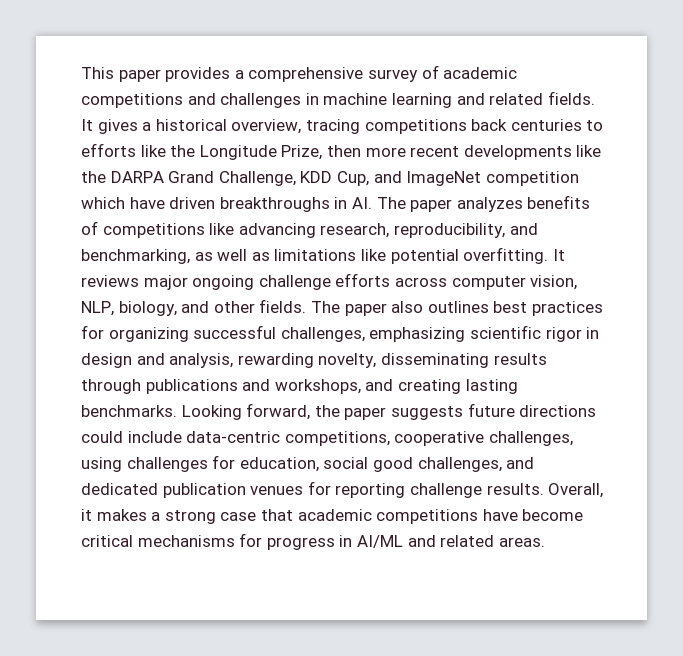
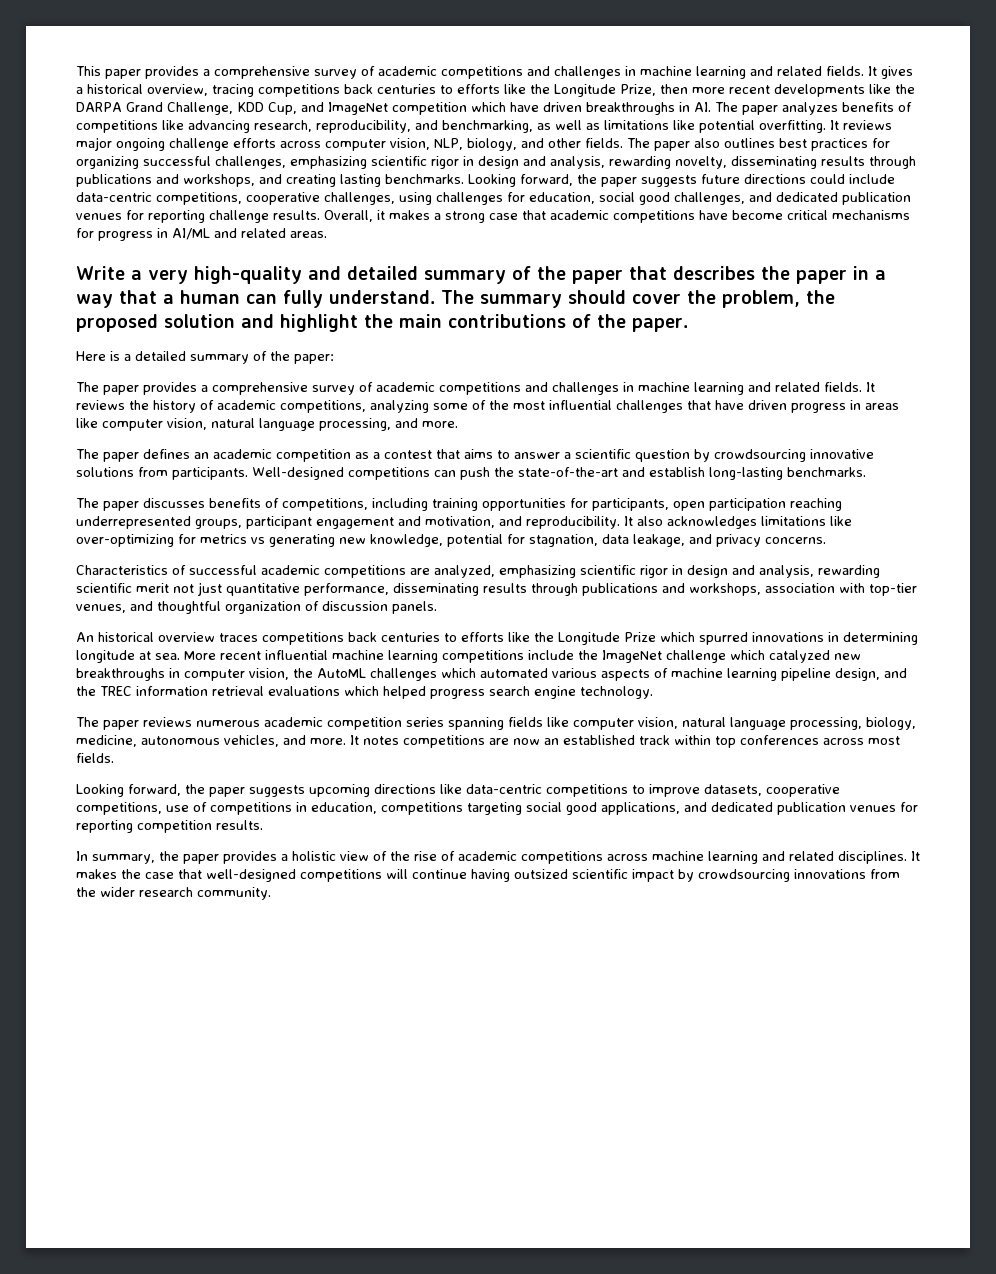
(545, 542) none -> [76,266,886,284] [76,290,835,308] [76,314,688,332] [76,351,334,364] [76,382,875,395] [76,400,899,413] [76,418,458,431] [76,449,874,462] [76,467,866,480] [76,498,842,511] [76,516,852,529] [76,534,826,547] [76,565,880,578] [76,582,917,596] [76,601,437,614] [76,632,918,645] [76,650,861,663] [76,668,907,681] [76,686,653,699] [76,717,916,730] [76,735,900,748] [76,753,114,763] [76,784,840,797] [76,802,918,815] [76,820,263,833] [76,851,920,864] [76,869,900,882] [76,887,271,900] // Write a very high-quality and detailed summary of the paper that describes the paper in a way that a human can fully understand. The summary should cover the problem, the proposed solution and highlight the main contributions of the paper. // Here is a detailed summary of the paper: // The paper provides a comprehensive survey of academic competitions and challenges in machine learning and related fields. It reviews the history of academic competitions, analyzing some of the most influential challenges that have driven progress in areas like computer vision, natural language processing, and more. // The paper defines an academic competition as a contest that aims to answer a scientific question by crowdsourcing innovative solutions from participants. Well-designed competitions can push the state-of-the-art and establish long-lasting benchmarks. // The paper discusses benefits of competitions, including training opportunities for participants, open participation reaching underrepresented groups, participant engagement and motivation, and reproducibility. It also acknowledges limitations like over-optimizing for metrics vs generating new knowledge, potential for stagnation, data leakage, and privacy concerns. // Characteristics of successful academic competitions are analyzed, emphasizing scientific rigor in design and analysis, rewarding scientific merit not just quantitative performance, disseminating results through publications and workshops, association with top-tier venues, and thoughtful organization of discussion panels. // An historical overview traces competitions back centuries to efforts like the Longitude Prize which spurred innovations in determining longitude at sea. More recent influential machine learning competitions include the ImageNet challenge which catalyzed new breakthroughs in computer vision, the AutoML challenges which automated various aspects of machine learning pipeline design, and the TREC information retrieval evaluations which helped progress search engine technology. // The paper reviews numerous academic competition series spanning fields like computer vision, natural language processing, biology, medicine, autonomous vehicles, and more. It notes competitions are now an established track within top conferences across most fields. // Looking forward, the paper suggests upcoming directions like data-centric competitions to improve datasets, cooperative competitions, use of competitions in education, competitions targeting social good applications, and dedicated publication venues for reporting competition results. // In summary, the paper provides a holistic view of the rise of academic competitions across machine learning and related disciplines. It makes the case that well-designed competitions will continue having outsized scientific impact by crowdsourcing innovations from the wider research community.

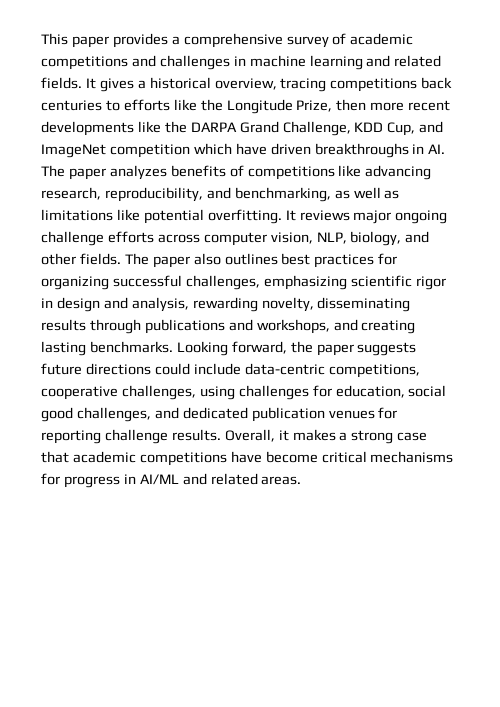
[76,266,886,284] [76,290,835,308] [76,314,688,332] [76,351,334,364] [76,382,875,395] [76,400,899,413] [76,418,458,431] [76,449,874,462] [76,467,866,480] [76,498,842,511] [76,516,852,529] [76,534,826,547] [76,565,880,578] [76,582,917,596] [76,601,437,614] [76,632,918,645] [76,650,861,663] [76,668,907,681] [76,686,653,699] [76,717,916,730] [76,735,900,748] [76,753,114,763] [76,784,840,797] [76,802,918,815] [76,820,263,833] [76,851,920,864] [76,869,900,882] [76,887,271,900] // Write a very high-quality and detailed summary of the paper that describes the paper in a way that a human can fully understand. The summary should cover the problem, the proposed solution and highlight the main contributions of the paper. // Here is a detailed summary of the paper: // The paper provides a comprehensive survey of academic competitions and challenges in machine learning and related fields. It reviews the history of academic competitions, analyzing some of the most influential challenges that have driven progress in areas like computer vision, natural language processing, and more. // The paper defines an academic competition as a contest that aims to answer a scientific question by crowdsourcing innovative solutions from participants. Well-designed competitions can push the state-of-the-art and establish long-lasting benchmarks. // The paper discusses benefits of competitions, including training opportunities for participants, open participation reaching underrepresented groups, participant engagement and motivation, and reproducibility. It also acknowledges limitations like over-optimizing for metrics vs generating new knowledge, potential for stagnation, data leakage, and privacy concerns. // Characteristics of successful academic competitions are analyzed, emphasizing scientific rigor in design and analysis, rewarding scientific merit not just quantitative performance, disseminating results through publications and workshops, association with top-tier venues, and thoughtful organization of discussion panels. // An historical overview traces competitions back centuries to efforts like the Longitude Prize which spurred innovations in determining longitude at sea. More recent influential machine learning competitions include the ImageNet challenge which catalyzed new breakthroughs in computer vision, the AutoML challenges which automated various aspects of machine learning pipeline design, and the TREC information retrieval evaluations which helped progress search engine technology. // The paper reviews numerous academic competition series spanning fields like computer vision, natural language processing, biology, medicine, autonomous vehicles, and more. It notes competitions are now an established track within top conferences across most fields. // Looking forward, the paper suggests upcoming directions like data-centric competitions to improve datasets, cooperative competitions, use of competitions in education, competitions targeting social good applications, and dedicated publication venues for reporting competition results. // In summary, the paper provides a holistic view of the rise of academic competitions across machine learning and related disciplines. It makes the case that well-designed competitions will continue having outsized scientific impact by crowdsourcing innovations from the wider research community. -> (302, 480) none

